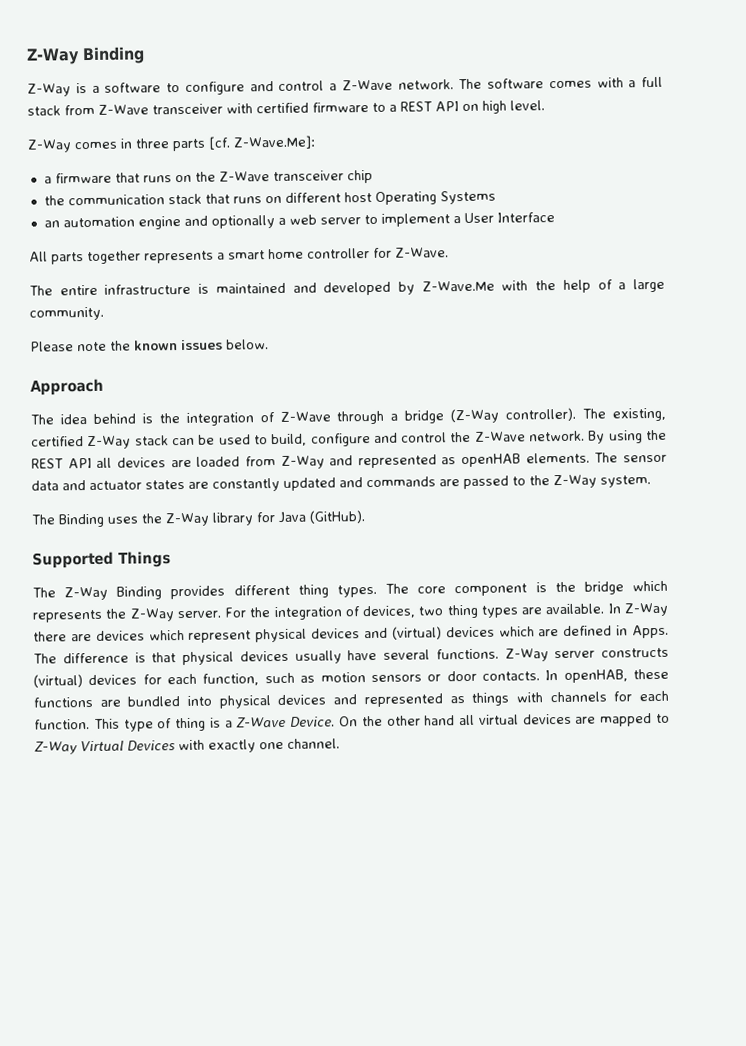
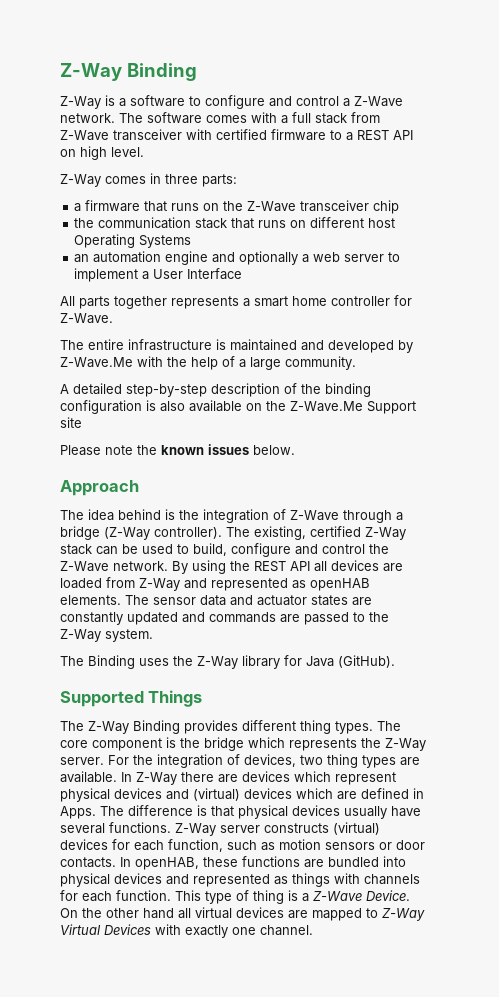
[172,135,316,152] parts [cf. Z-Wave.Me]: -> [202,174,237,187] parts:
(104, 313) none -> [60,383,371,397] [60,400,416,414] [60,417,82,428] // A detailed step-by-step description of the binding configuration is also available on the Z-Wave.Me Support site

